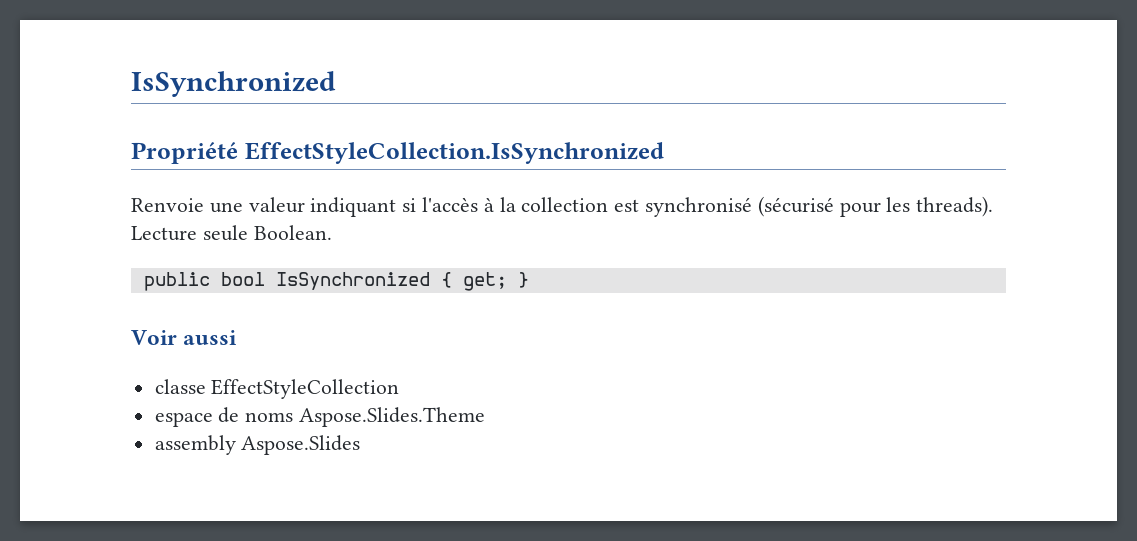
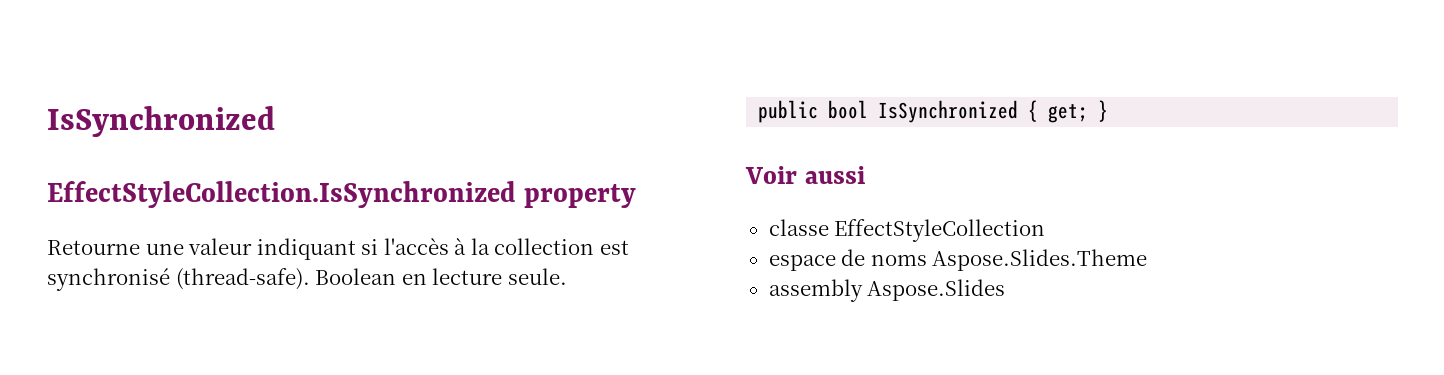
[131,142,238,164] Propriété -> (275, 121) none
[131,198,204,212] // Renvoie -> [524,184,637,208] [47,240,140,255] property // Retourne
[757,196,994,217] [131,225,332,241] (sécurisé pour les threads). Lecture seule Boolean. -> [175,268,567,290] (thread-safe). Boolean en lecture seule.

